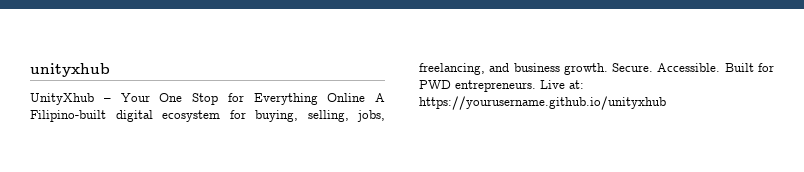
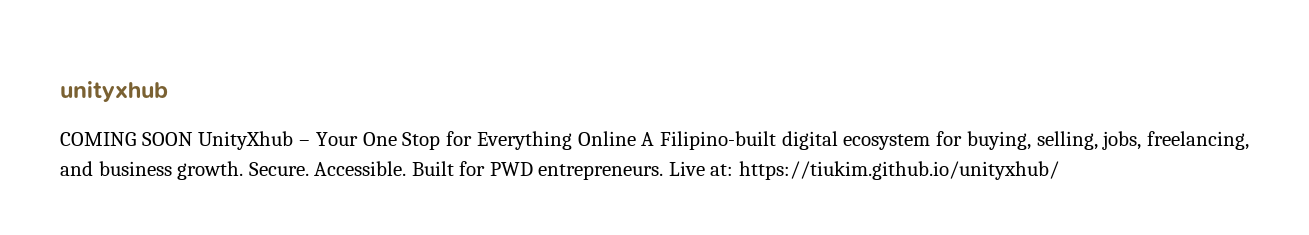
(110, 70) none -> [60,132,193,146] COMING SOON
[419,96,666,110] https://yourusername.github.io/unityxhub -> [738,161,1059,180] https://tiukim.github.io/unityxhub/

